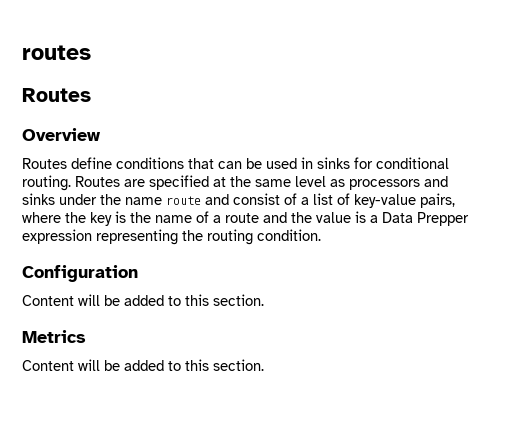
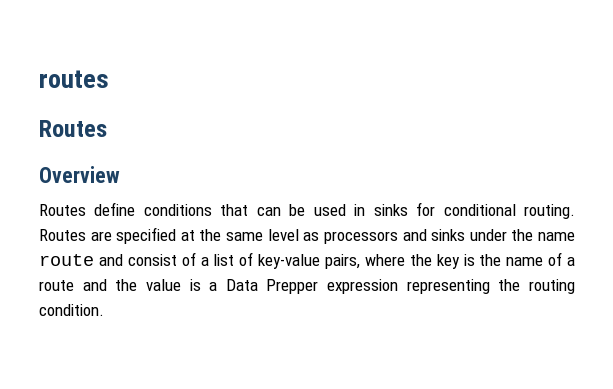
[22,265,138,282] [22,294,264,306] [22,330,86,343] [22,359,264,371] // Configuration // Content will be added to this section. // Metrics // Content will be added to this section. -> (104, 310) none

